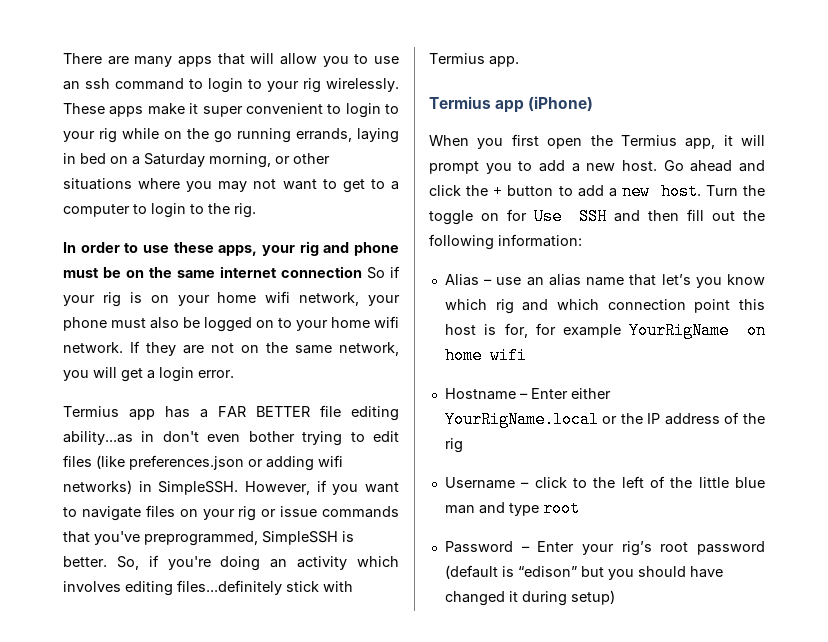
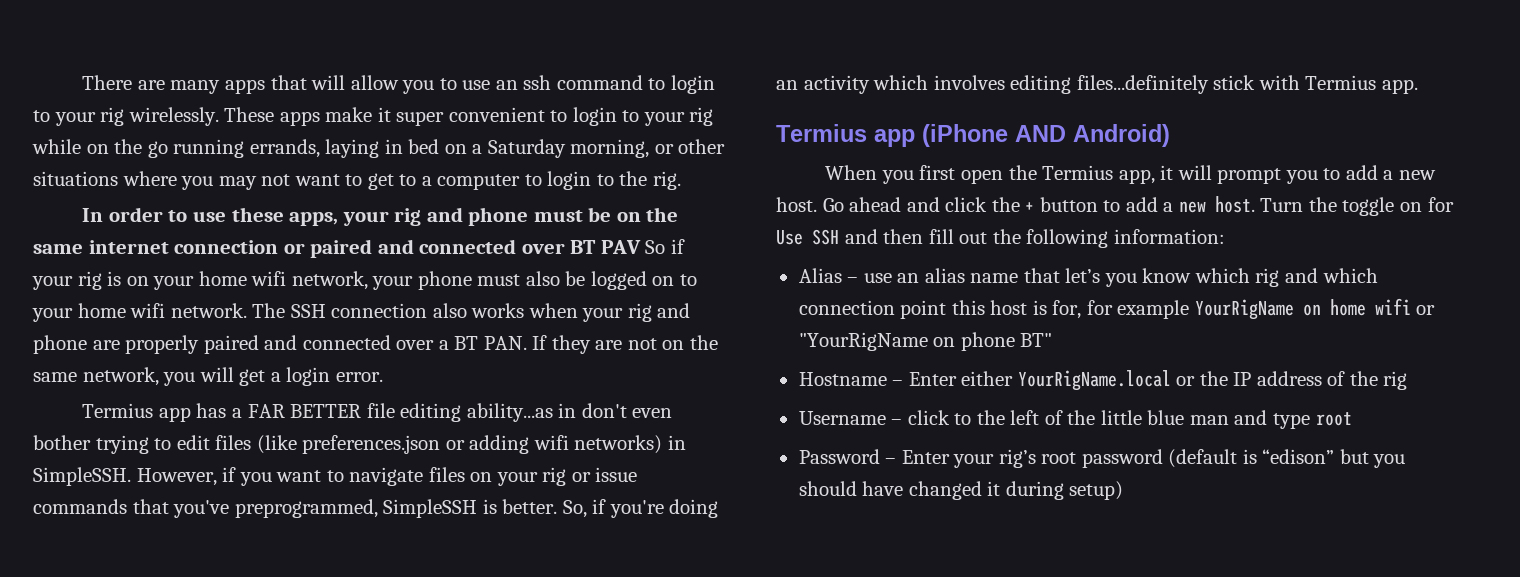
(362, 272) none -> [283,239,641,258] or paired and connected over BT PAV
(123, 347) none -> [252,303,691,322] [33,335,527,354] The SSH connection also works when your rig and phone are properly paired and connected over a BT PAN.
[528,96,594,112] (iPhone) -> [922,124,1170,147] (iPhone AND Android)
(527, 355) none -> [1416,305,1436,315] [798,332,1053,351] or "YourRigName on phone BT"

